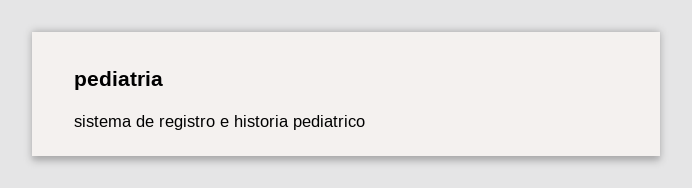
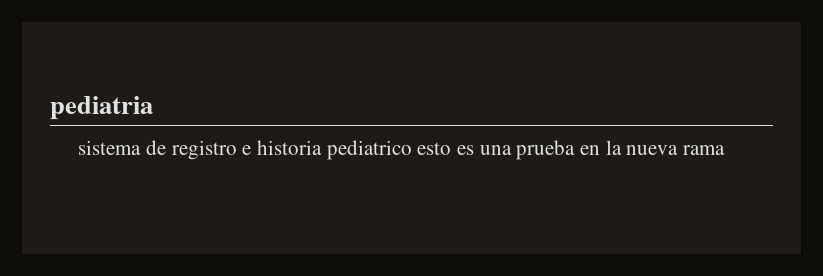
(365, 122) none -> [417,140,726,160] esto es una prueba en la nueva rama

